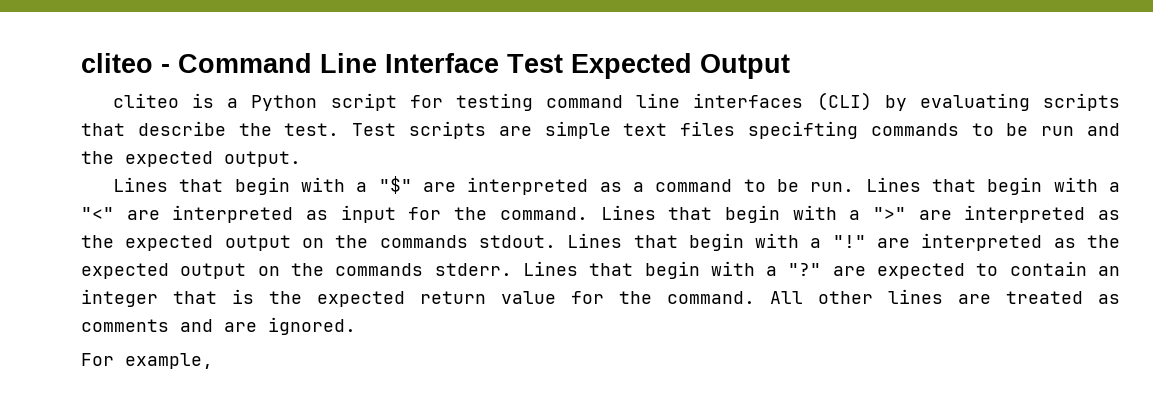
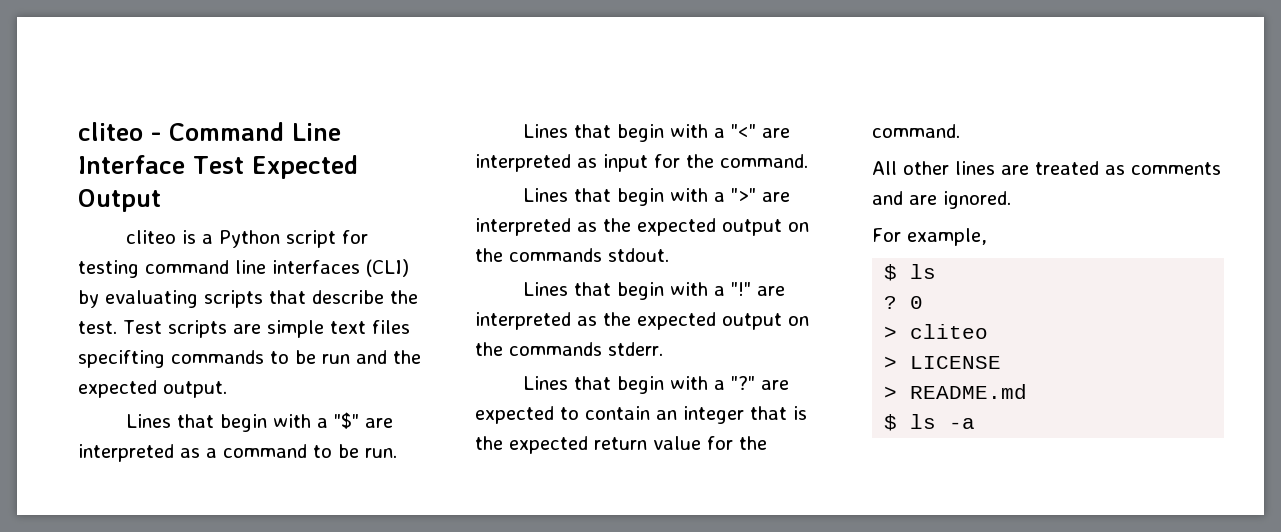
(855, 187) none -> (397, 453) //
(588, 213) none -> (808, 161) //
(556, 241) none -> (669, 255) //
(512, 269) none -> (663, 349) //
(755, 297) none -> (960, 131) //
(213, 361) none -> [884,264,937,281] [884,296,924,309] [884,324,989,339] [884,356,1002,369] [884,384,1028,399] [884,414,976,431] // $ ls // ? 0 // > cliteo // > LICENSE // > README.md // $ ls -a

